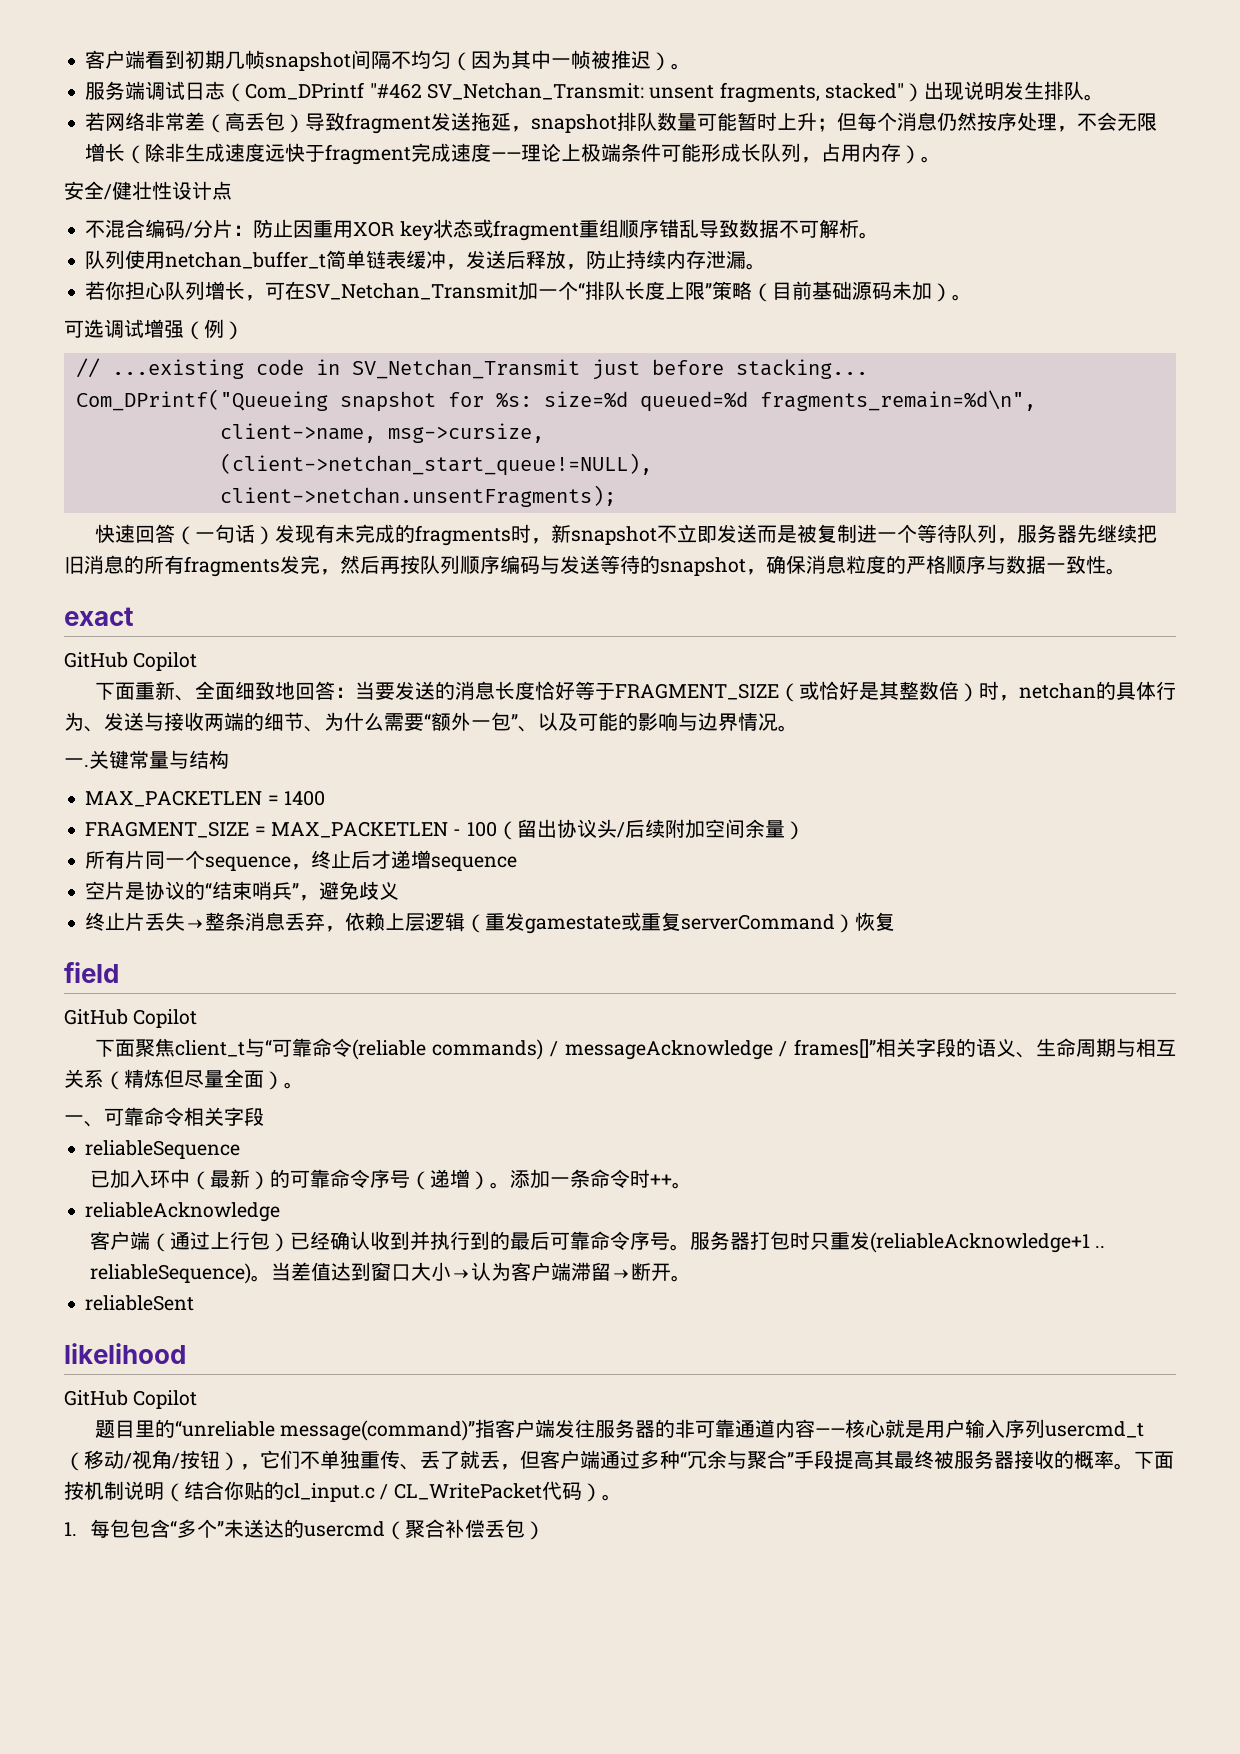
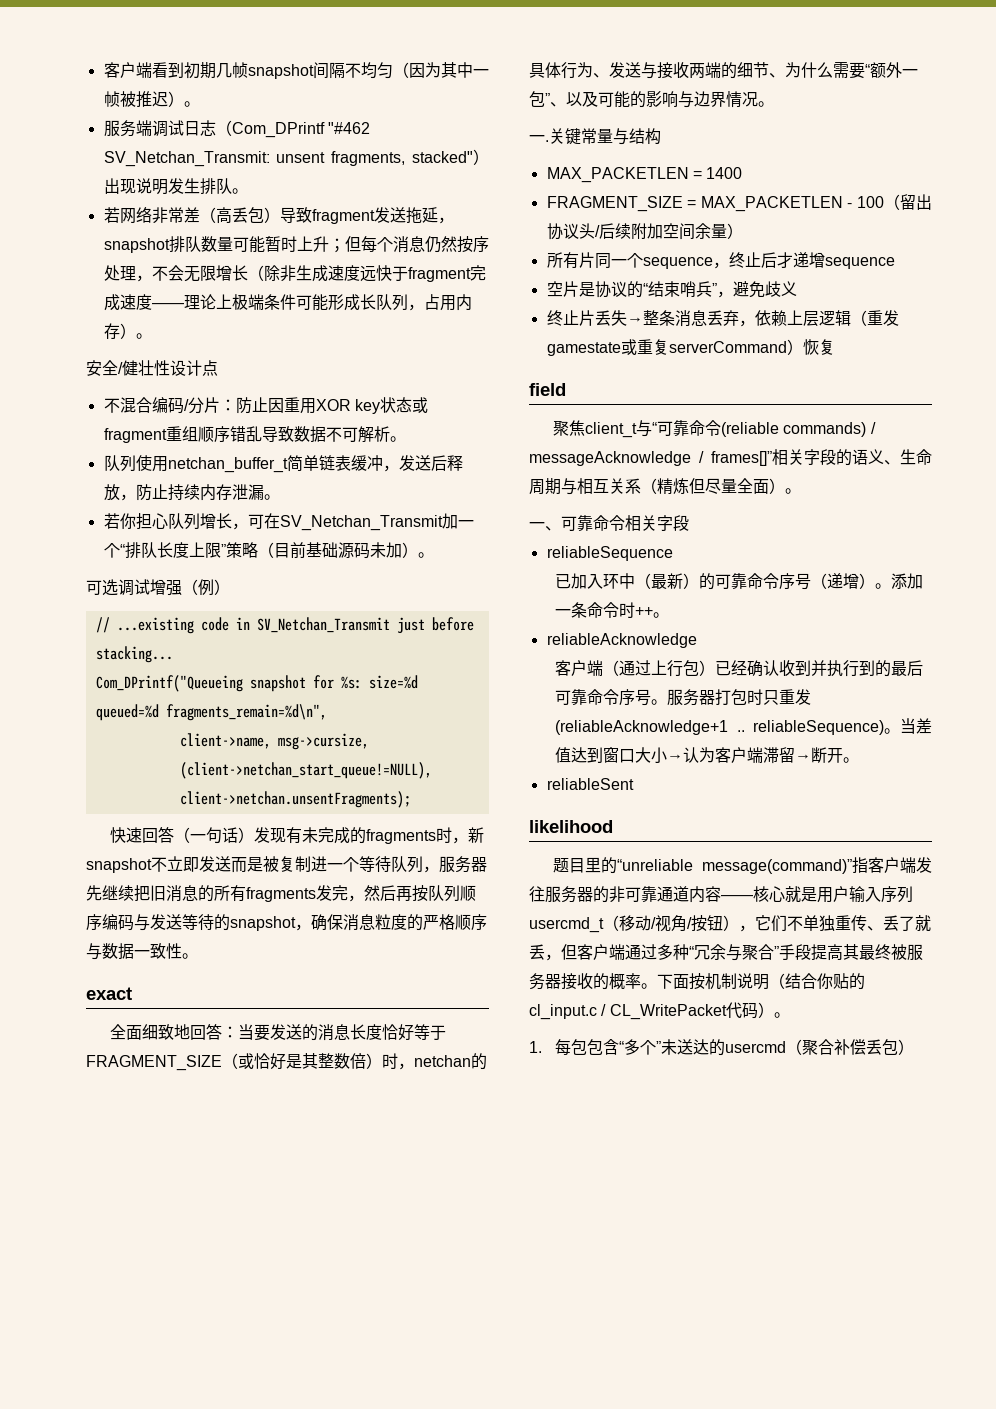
[64,652,198,671] [94,681,195,701] GitHub Copilot // 下面重新、 -> (132, 993) none
[64,1009,198,1028] [94,1039,135,1057] GitHub Copilot // 下面 -> (566, 389) none
[64,1390,198,1409] // GitHub Copilot -> (613, 826) none

